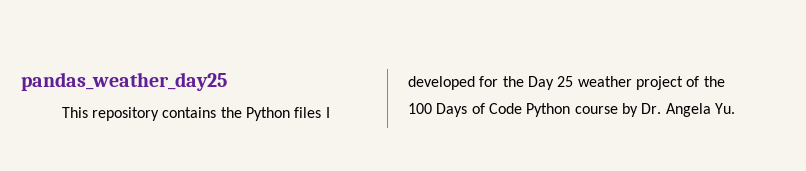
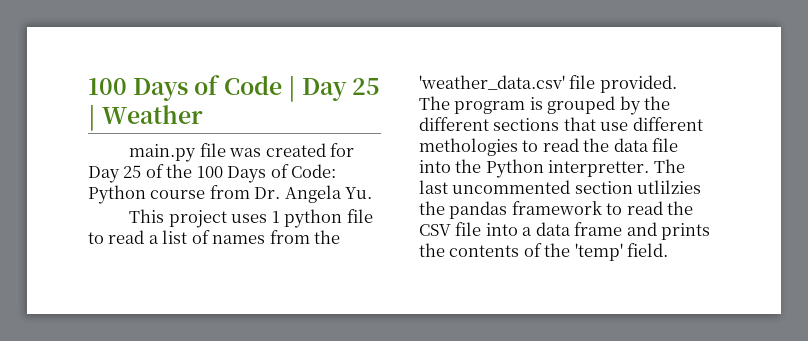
[21,72,227,91] [61,107,330,121] [408,76,683,90] pandas_weather_day25 // This repository contains the Python files I developed for the Day 25 weather project -> [88,75,381,102] [88,105,204,131] [129,143,355,162] [88,165,142,183] 100 Days of Code | Day 25 | Weather // main.py file was created for Day 25
[488,103,522,114] Code -> [291,164,337,178] Code:
[621,103,638,117] by -> [209,185,250,199] from
(735, 108) none -> [129,209,373,228] [88,230,341,244] [419,75,677,93] [419,96,671,115] [419,117,703,131] [419,138,679,156] [419,159,685,178] [419,180,702,194] [419,201,694,219] [419,222,711,240] [419,243,669,261] // This project uses 1 python file to read a list of names from the 'weather_data.csv' file provided. The program is grouped by the different sections that use different methologies to read the data file into the Python interpretter. The last uncommented section utlilzies the pandas framework to read the CSV file into a data frame and prints the contents of the 'temp' field.

